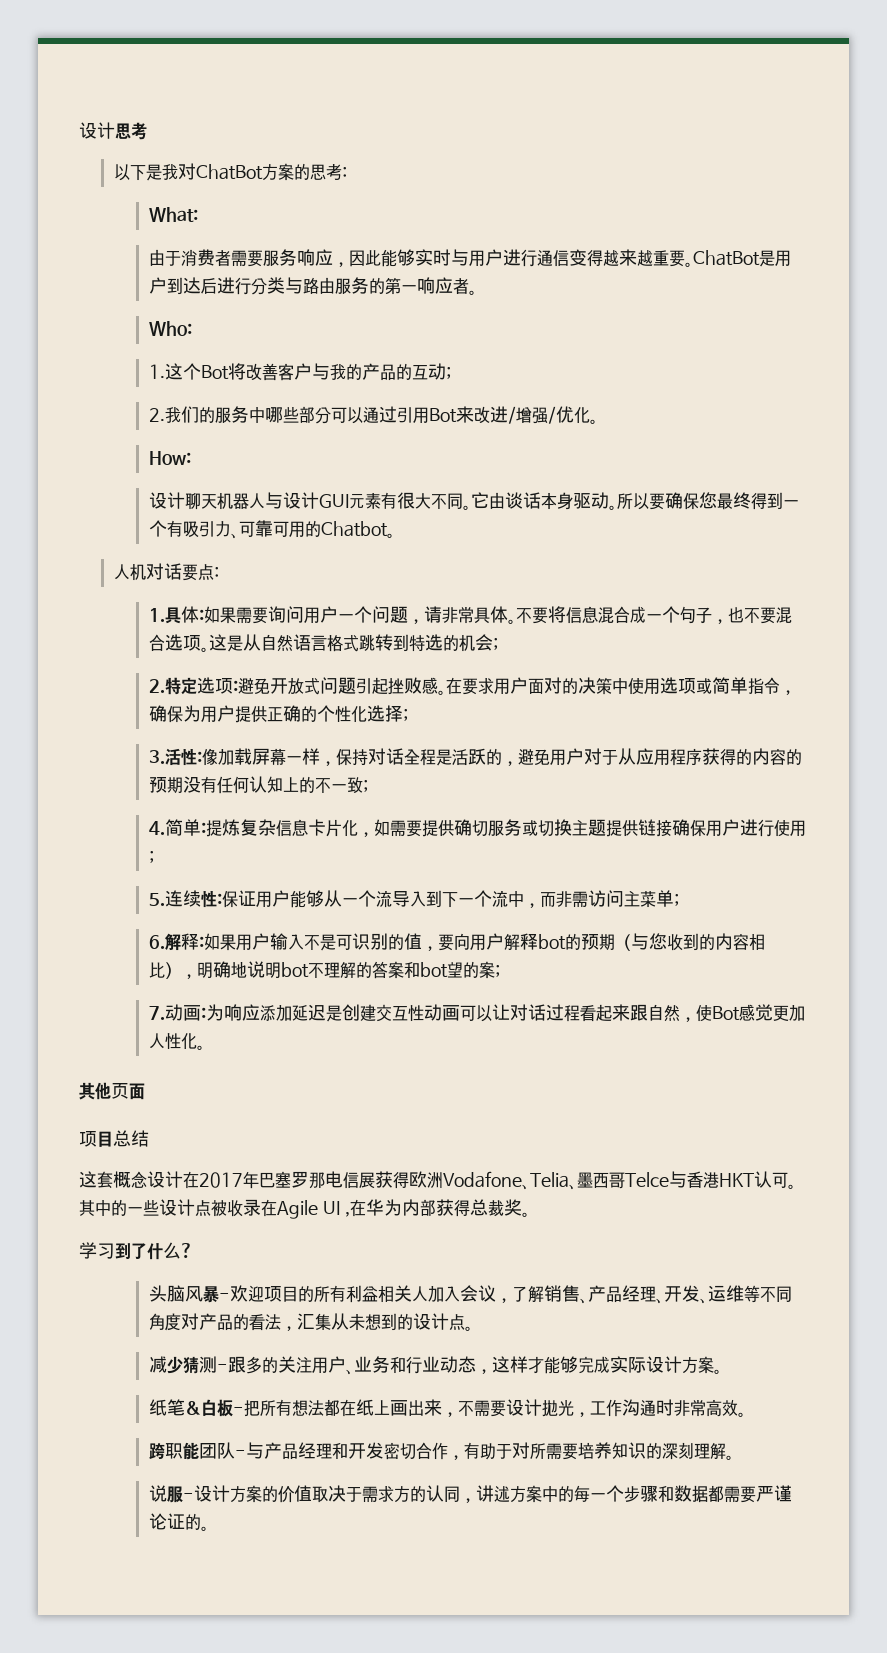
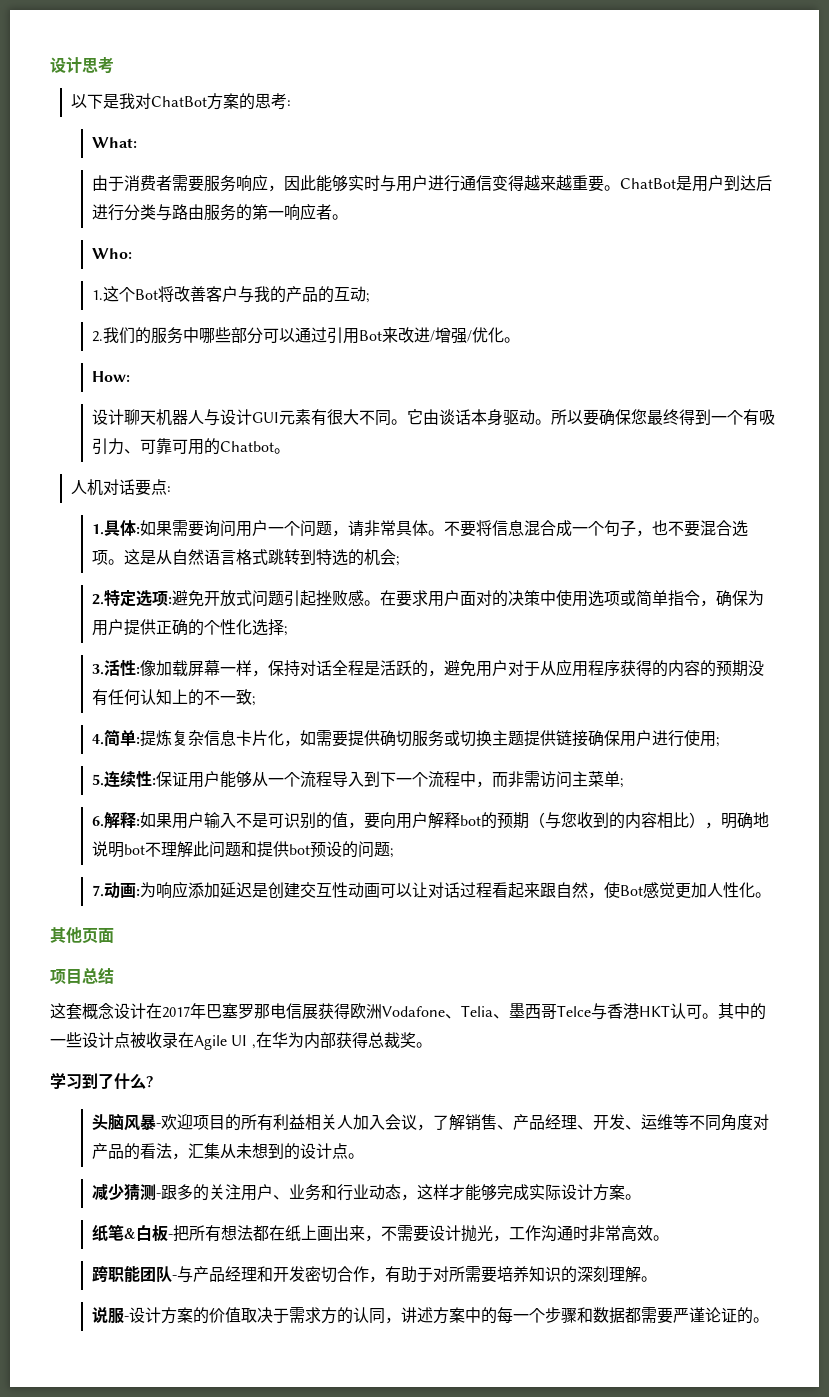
(393, 899) none -> [315,771,332,787] 程
(509, 899) none -> [443,771,460,787] 程
[356,961,496,979] 的答案和bot望的案 -> [192,841,390,858] 此问题和提供bot预设的问题

